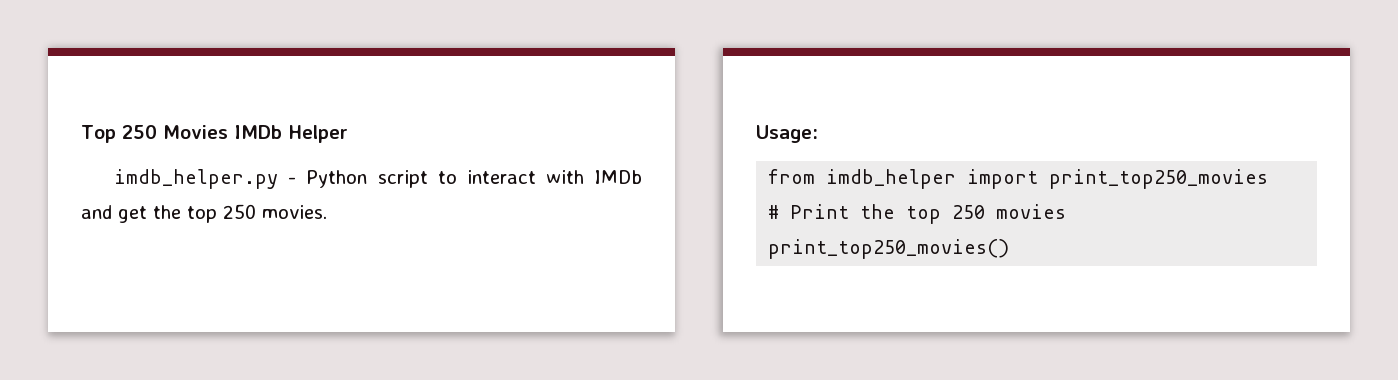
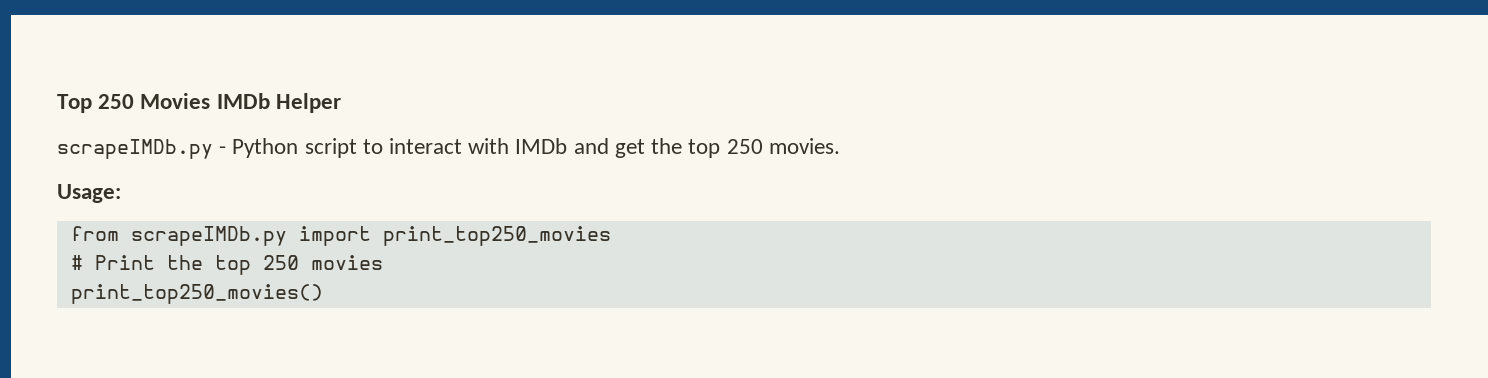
[114,169,279,189] imdb_helper.py -> [57,139,213,159] scrapeIMDb.py
[826,169,957,189] imdb_helper -> [130,226,287,246] scrapeIMDb.py

